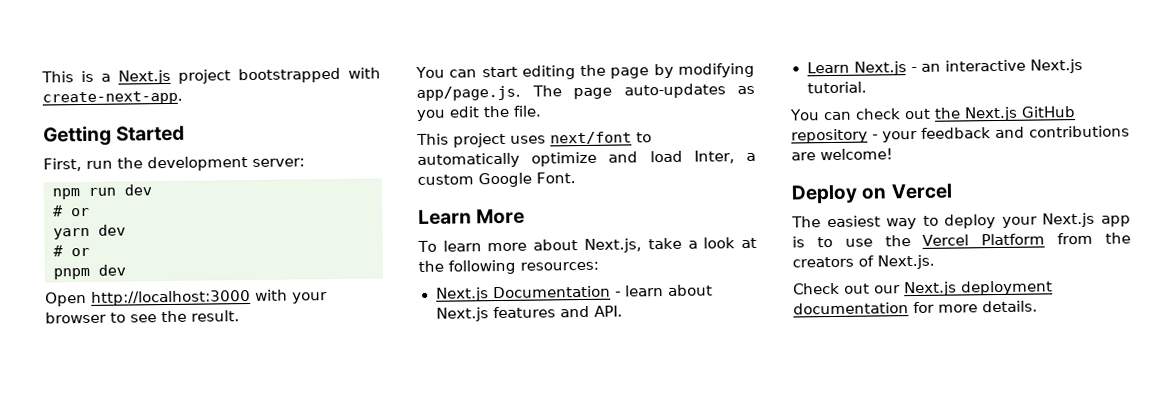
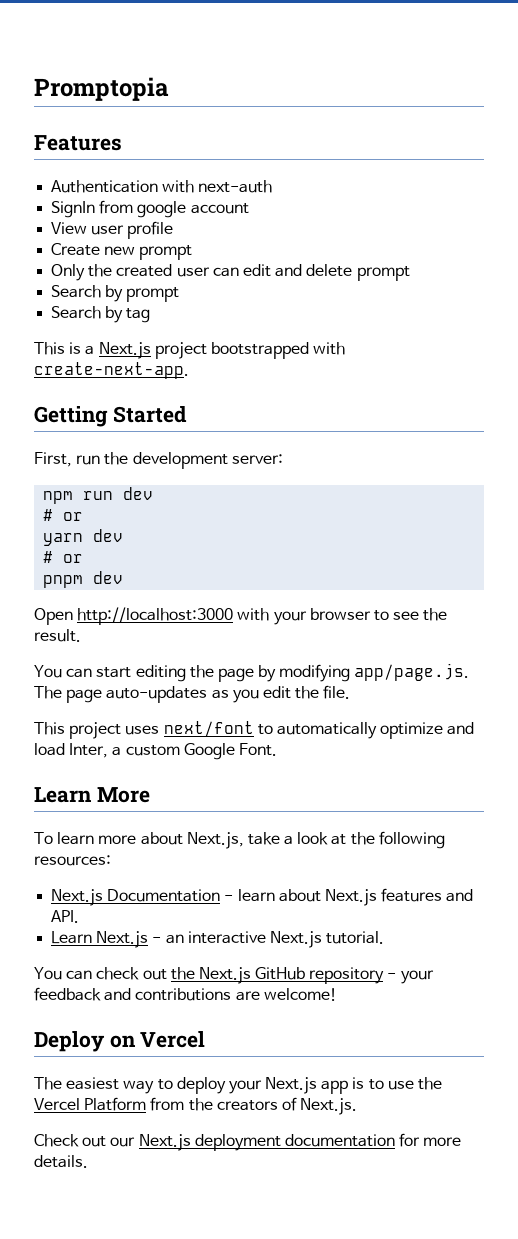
(41, 77) none -> [34,77,169,101] [34,135,122,151] [51,180,273,193] [51,200,249,218] [51,221,174,239] [51,243,193,260] [51,264,410,281] [51,285,180,302] [51,306,151,323] Promptopia // Features // Authentication with next-auth // SignIn from google account // View user profile // Create new prompt // Only the created user can edit and delete prompt // Search by prompt // Search by tag //

